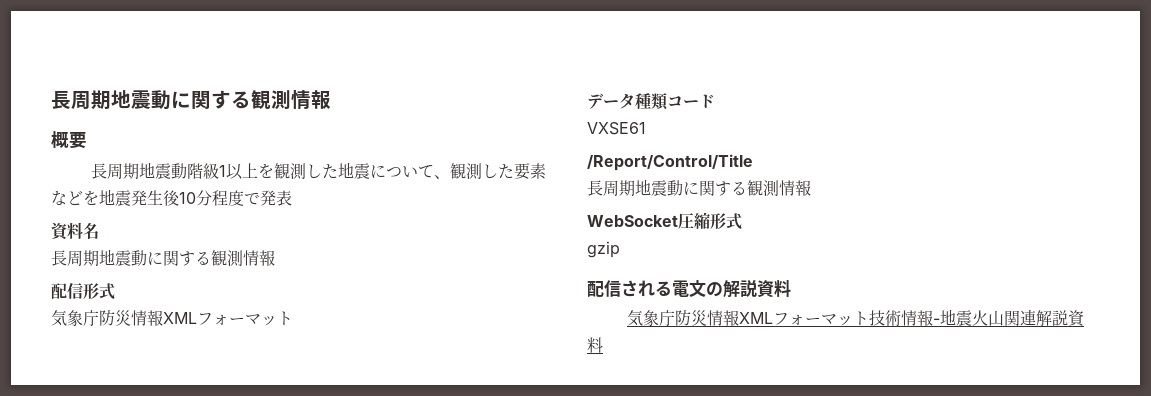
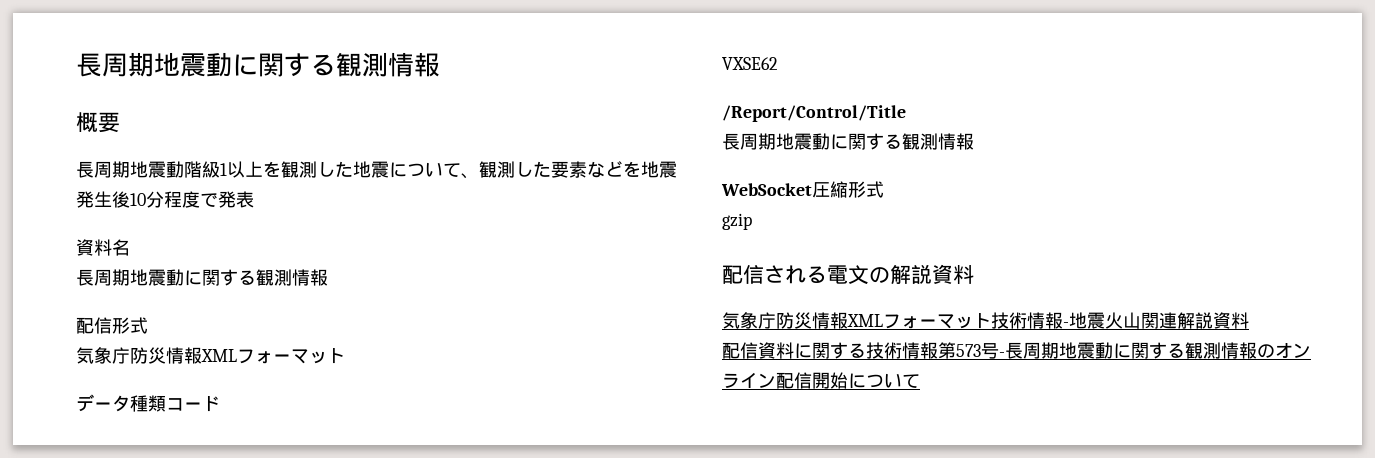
[587,122,646,135] VXSE61 -> [722,57,778,70] VXSE62
(603, 345) none -> [722,342,1311,359] [722,372,920,389] // 配信資料に関する技術情報第573号-長周期地震動に関する観測情報のオンライン配信開始について

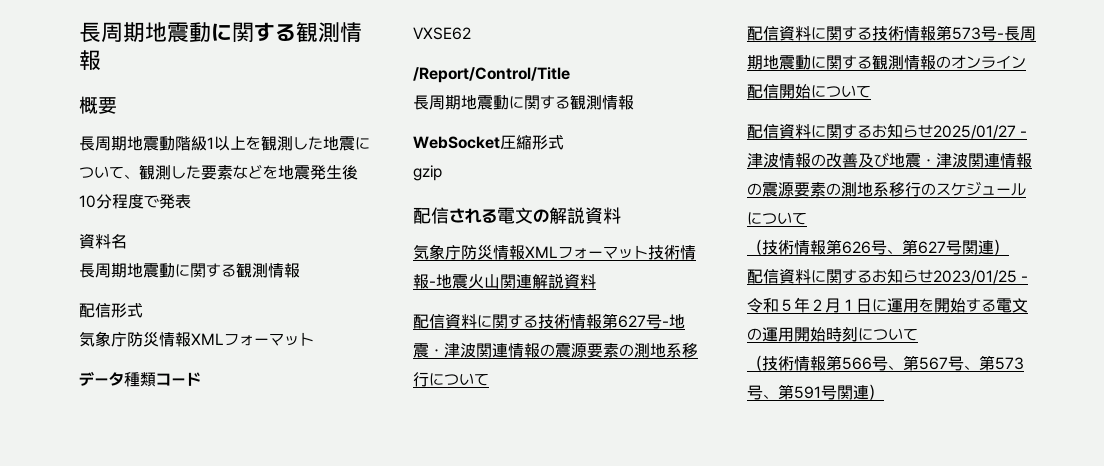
(1249, 320) none -> [413,313,685,329] [413,343,698,358] [413,372,489,387] // 配信資料に関する技術情報第627号-地震・津波関連情報の震源要素の測地系移行について
(920, 381) none -> [747,123,1028,139] [747,152,1032,168] [747,181,1026,197] [747,212,807,225] [747,239,1009,255] [747,268,1029,284] [747,297,1028,313] [747,327,918,342] [747,355,1024,371] [747,384,884,400] // 配信資料に関するお知らせ2025/01/27 -津波情報の改善及び地震・津波関連情報の震源要素の測地系移行のスケジュールについて // （技術情報第626号、第627号関連） // 配信資料に関するお知らせ2023/01/25 -令和５年２月１日に運用を開始する電文の運用開始時刻について // （技術情報第566号、第567号、第573号、第591号関連）

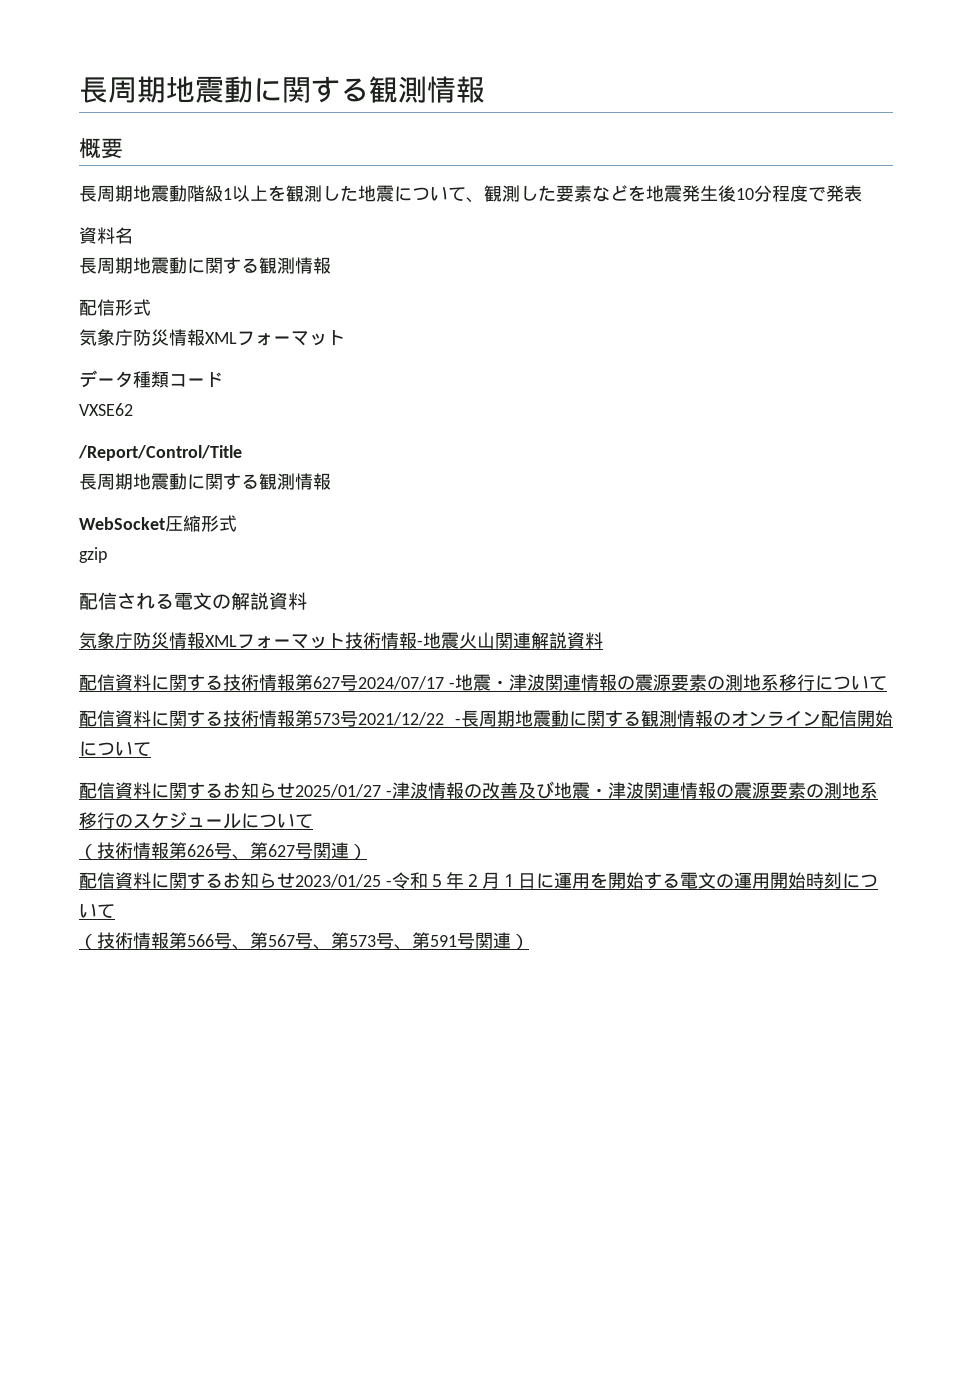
(662, 321) none -> [358,676,444,690] 2024/07/17
(997, 33) none -> [358,712,444,726] 2021/12/22

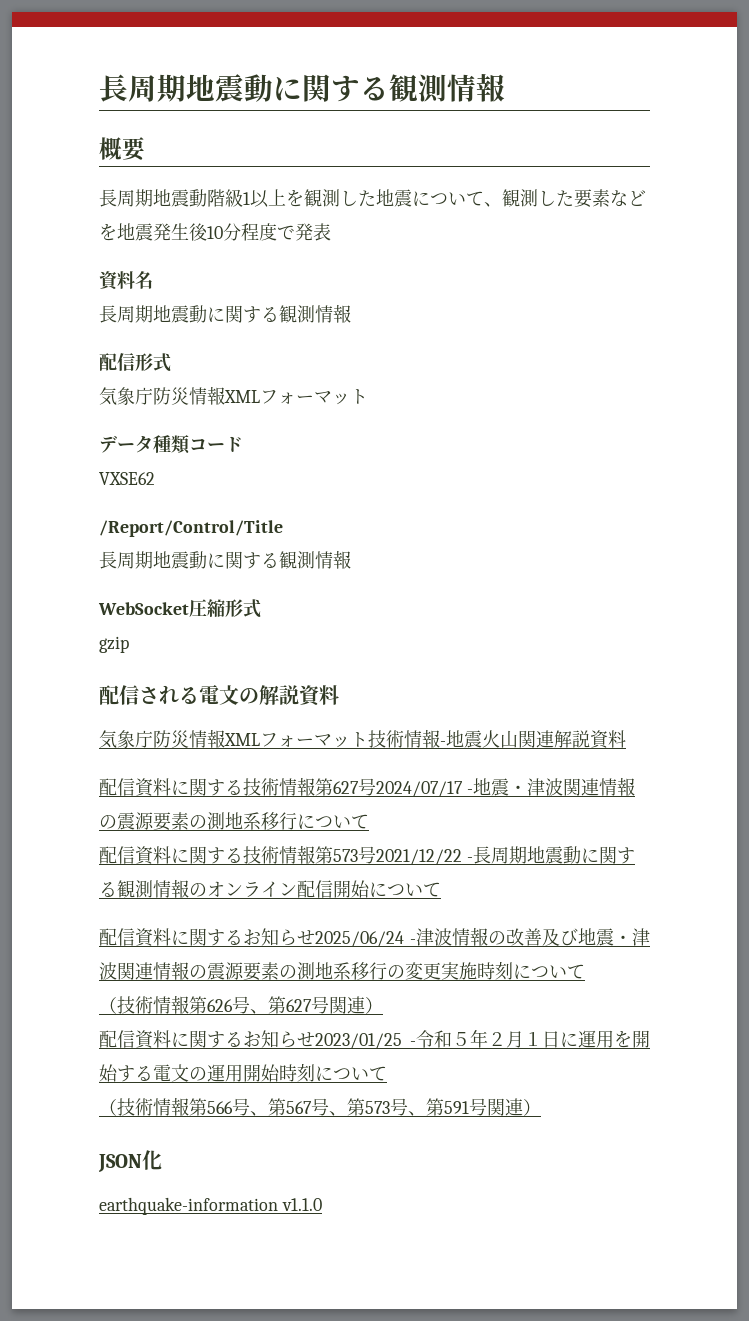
[295,784,381,798] 2025/01/27 -> [315,931,404,947] 2025/06/24
[133,812,241,829] スケジュール -> [405,961,513,980] 変更実施時刻
(529, 942) none -> [98,1150,162,1172] [99,1197,322,1215] // JSON化 // earthquake-information v1.1.0

